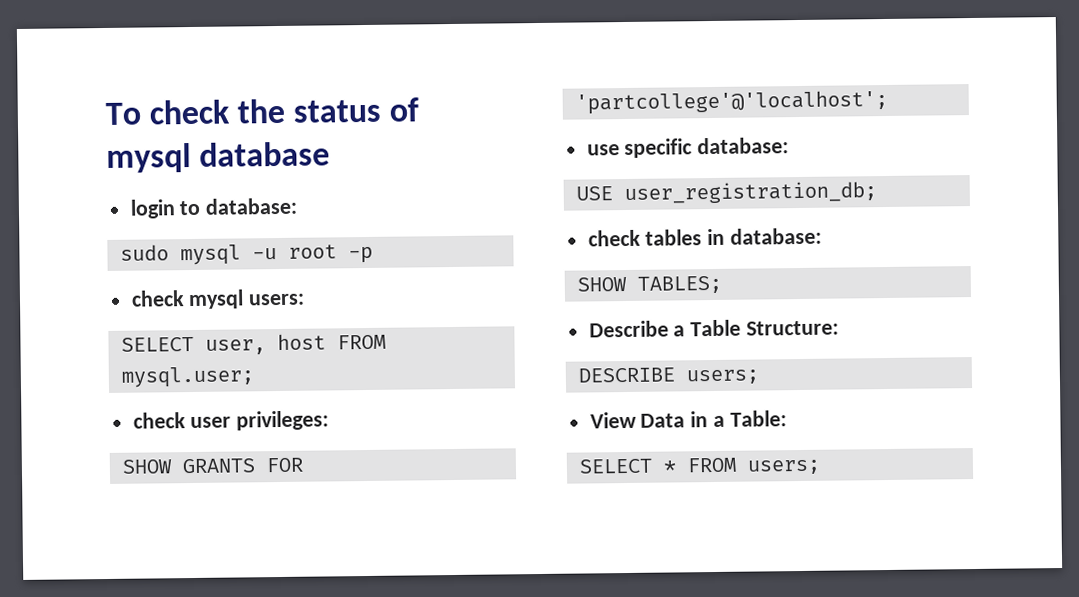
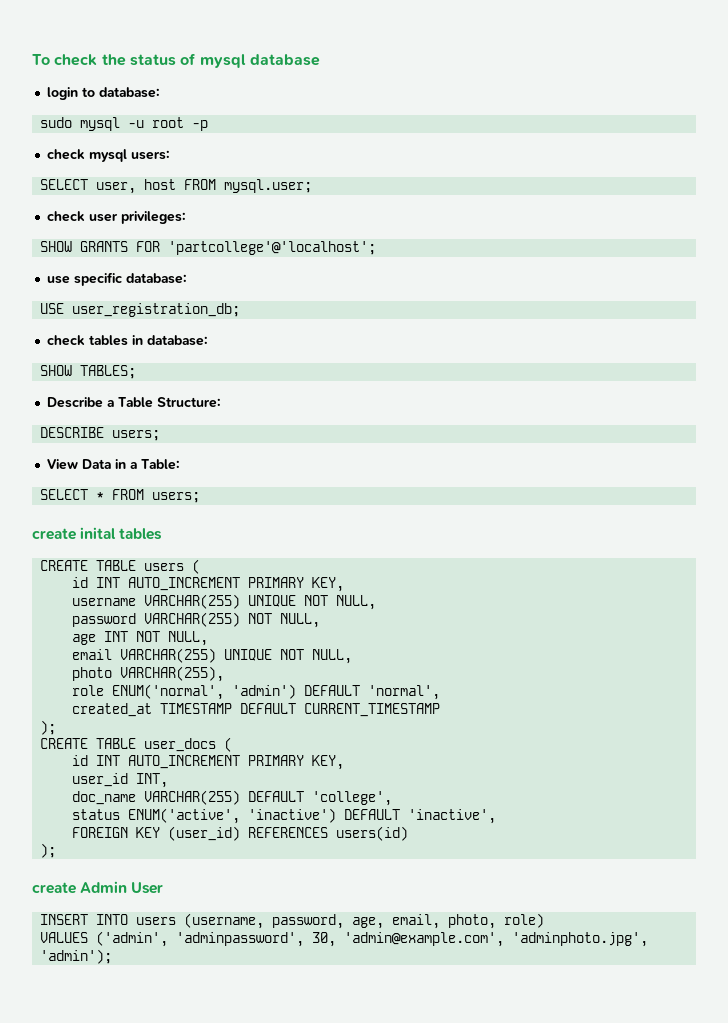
(821, 467) none -> [32,527,163,540] [40,559,201,574] [72,577,345,592] [72,594,377,610] [72,612,321,628] [72,631,209,646] [72,648,353,664] [72,666,225,682] [72,684,441,700] [72,703,441,717] [40,720,57,735] [40,737,233,752] [72,755,345,770] [72,773,169,788] [72,790,393,806] [72,808,497,824] [72,826,409,841] [40,843,57,858] [32,881,164,894] [40,913,545,929] [40,931,649,947] [40,949,113,964] // create inital tables // CREATE TABLE users ( // id INT AUTO_INCREMENT PRIMARY KEY, // username VARCHAR(255) UNIQUE NOT NULL, // password VARCHAR(255) NOT NULL, // age INT NOT NULL, // email VARCHAR(255) UNIQUE NOT NULL, // photo VARCHAR(255), // role ENUM('normal', 'admin') DEFAULT 'normal', // created_at TIMESTAMP DEFAULT CURRENT_TIMESTAMP // ); // CREATE TABLE user_docs ( // id INT AUTO_INCREMENT PRIMARY KEY, // user_id INT, // doc_name VARCHAR(255) DEFAULT 'college', // status ENUM('active', 'inactive') DEFAULT 'inactive', // FOREIGN KEY (user_id) REFERENCES users(id) // ); // create Admin User // INSERT INTO users (username, password, age, email, photo, role) // VALUES ('admin', 'adminpassword', 30, 'admin@example.com', 'adminphoto.jpg', 'admin');

